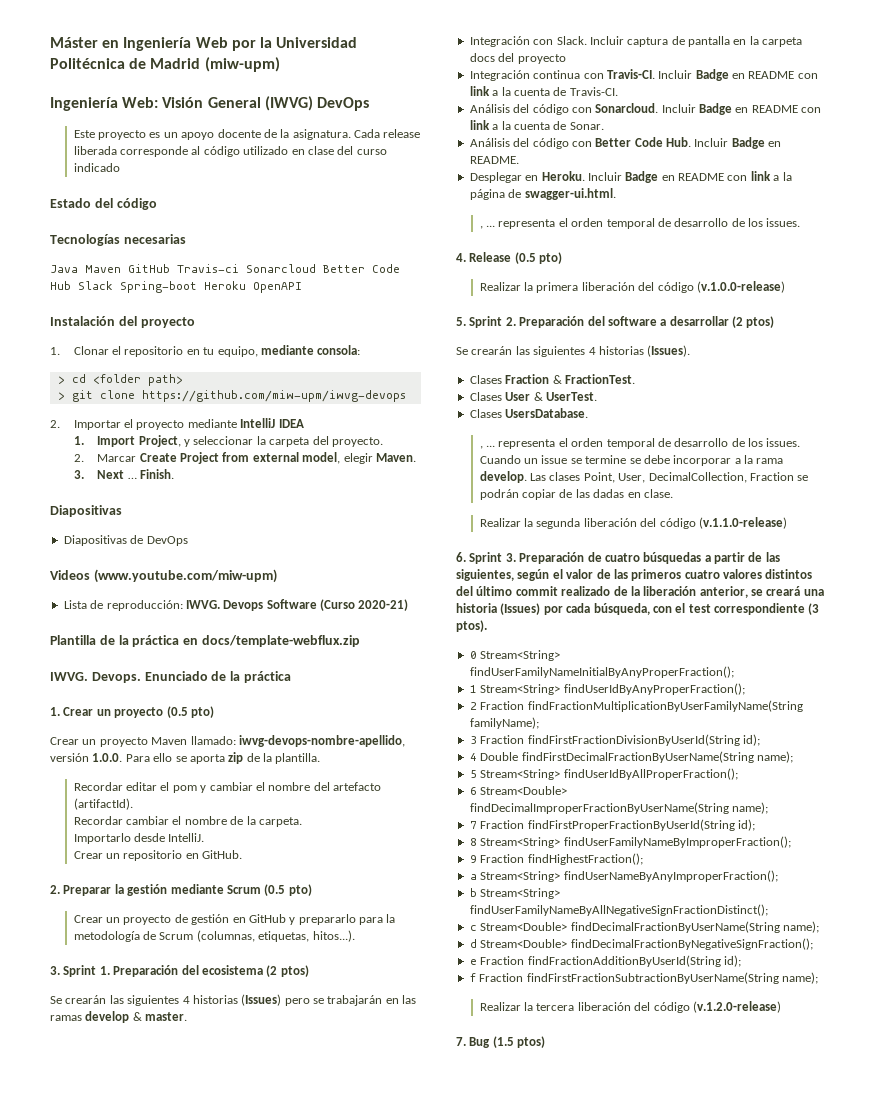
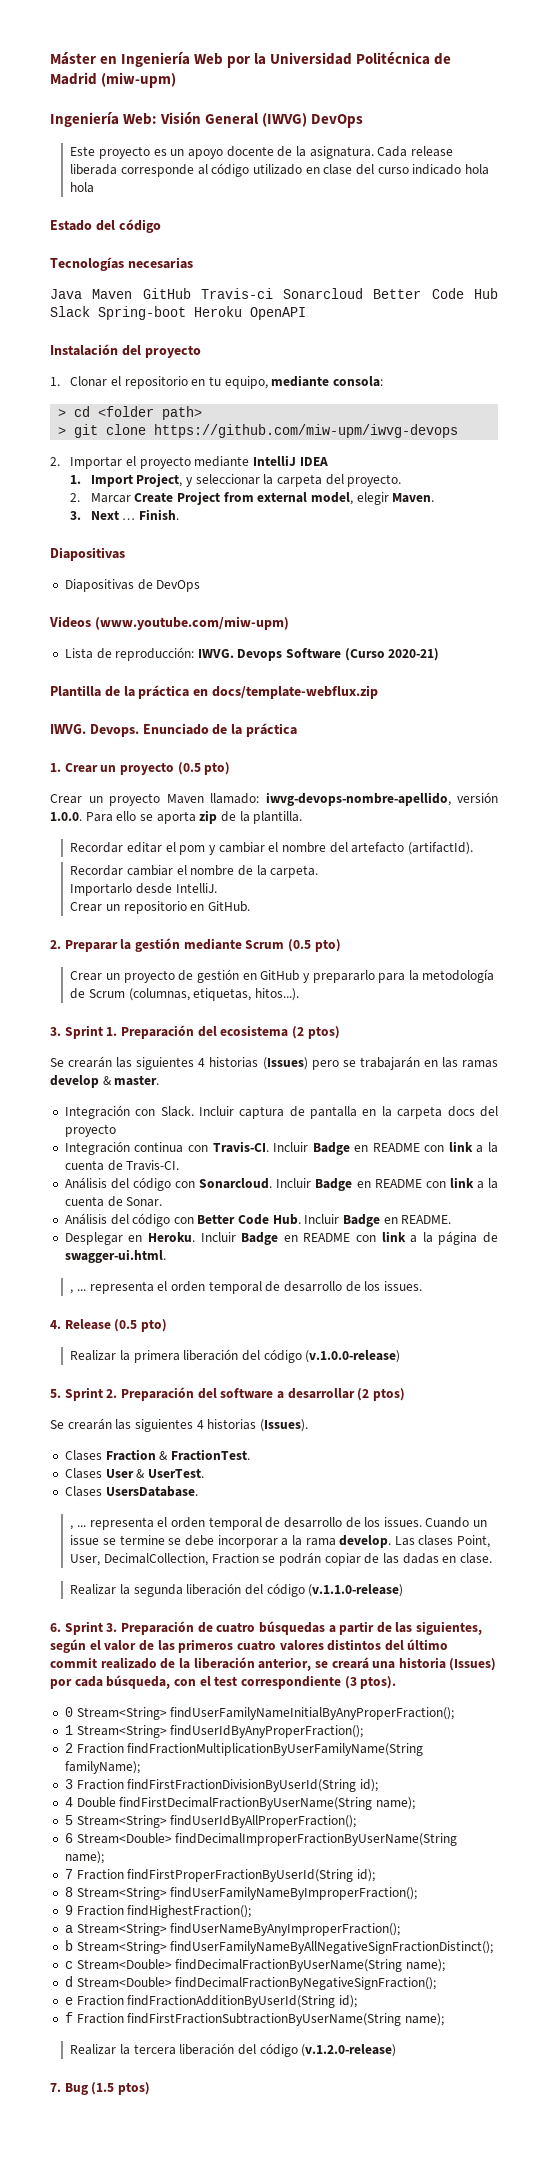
(120, 167) none -> [464,164,489,175] [70,182,95,193] hola hola

